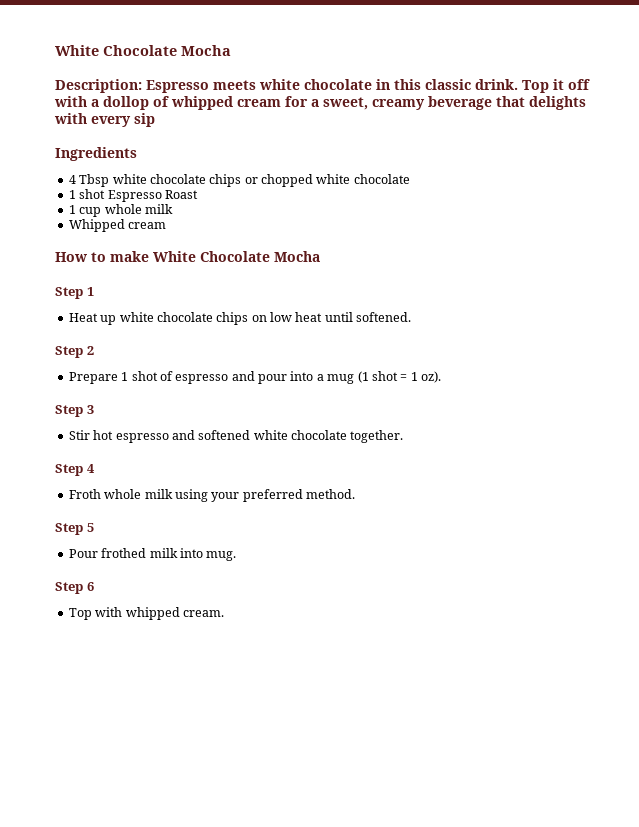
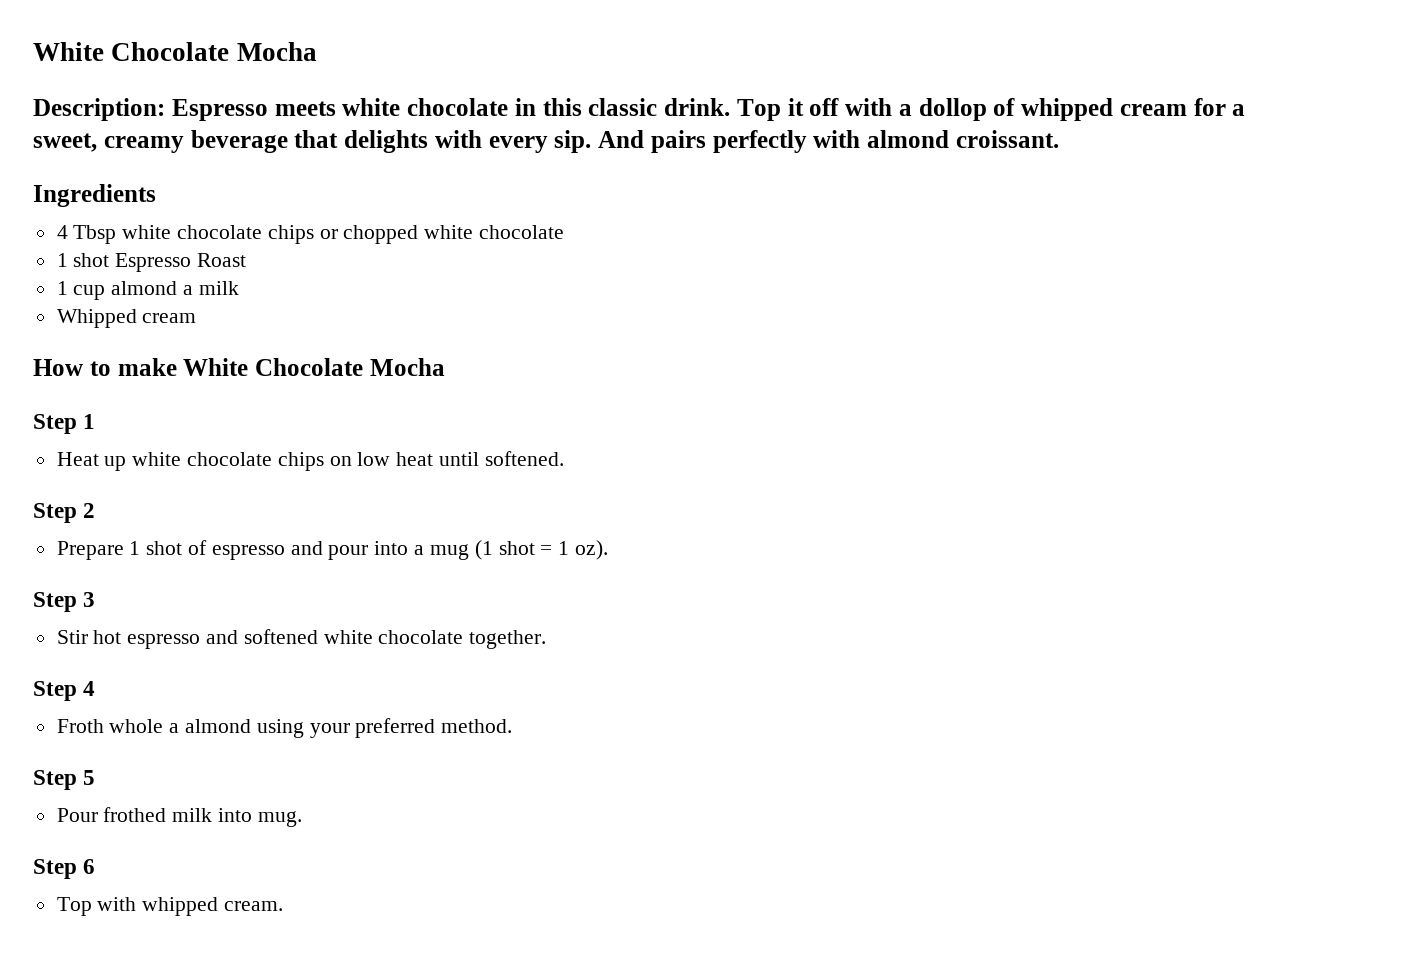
[134,113,155,127] sip -> [554,130,1059,153] sip. And pairs perfectly with almond croissant.
[104,204,142,214] whole -> [111,281,194,295] almond a
[144,489,173,499] milk -> [169,719,252,733] a almond

